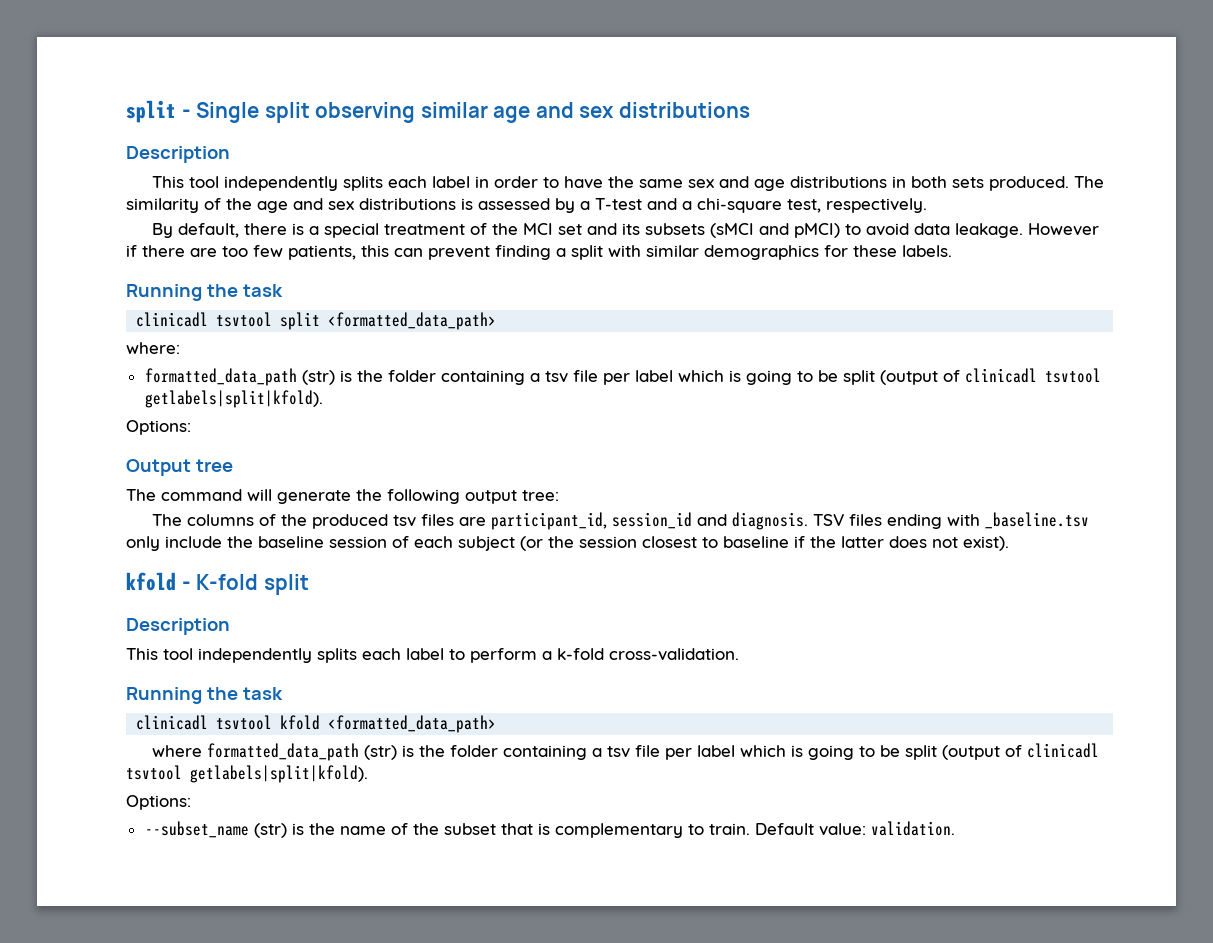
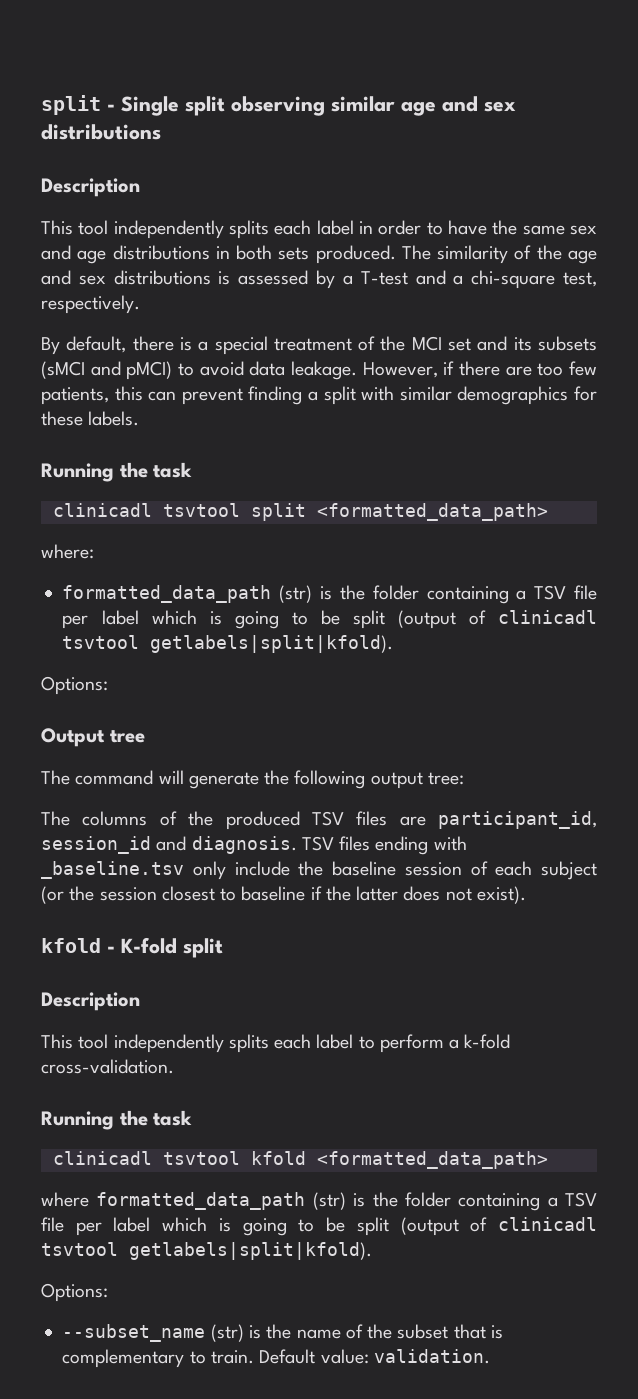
[1028,223,1100,236] However -> [362,362,438,378] However,
[544,371,568,383] tsv -> [534,585,567,600] TSV
[393,515,417,527] tsv -> [311,811,344,826] TSV
[607,746,631,758] tsv -> [565,1192,597,1207] TSV

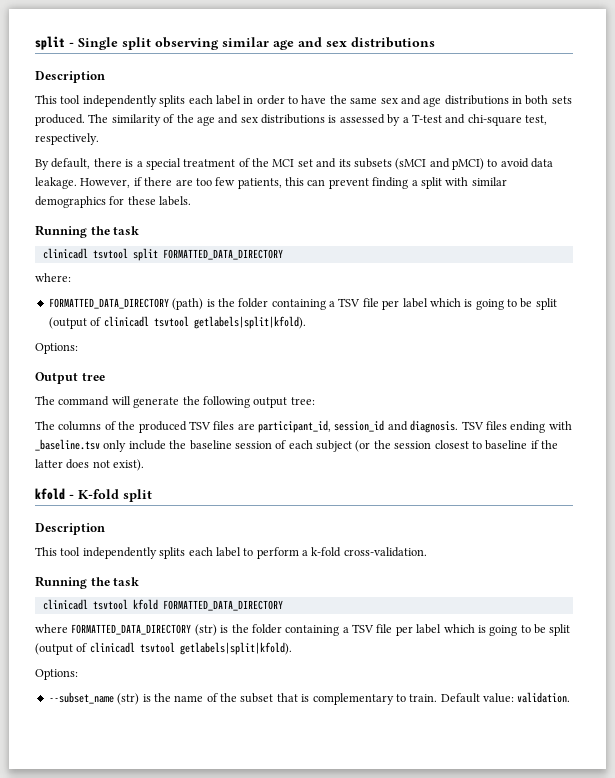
[453,275,464,285] a -> (466, 119) none
[316,503,548,521] <formatted_data_path> -> [162,249,283,260] FORMATTED_DATA_DIRECTORY
[62,585,313,603] formatted_data_path (str) -> [48,298,204,310] FORMATTED_DATA_DIRECTORY (path)
[316,1151,548,1169] <formatted_data_path> -> [162,600,283,611] FORMATTED_DATA_DIRECTORY
[96,1192,306,1210] formatted_data_path -> [71,624,192,635] FORMATTED_DATA_DIRECTORY

